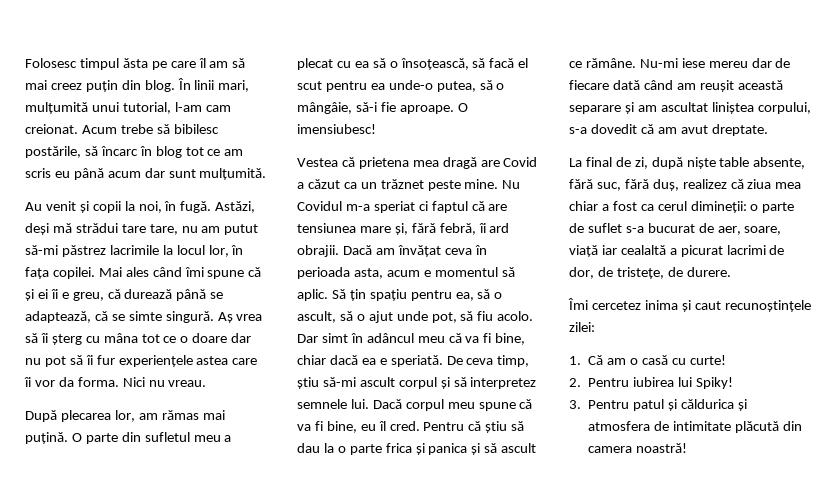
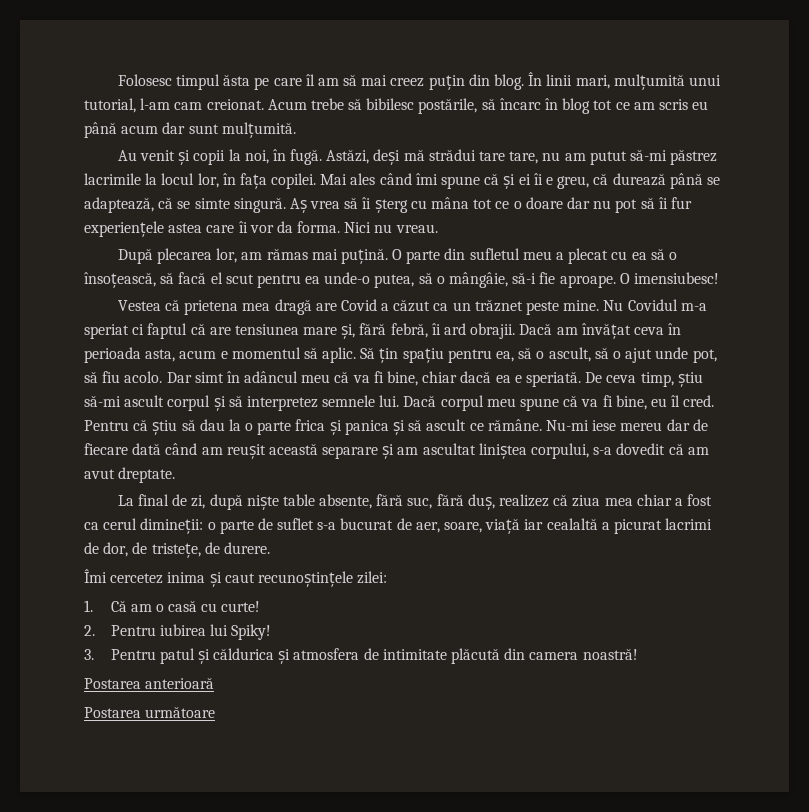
(688, 448) none -> [84,677,215,689] [84,706,216,718] // Postarea anterioară // Postarea următoare

